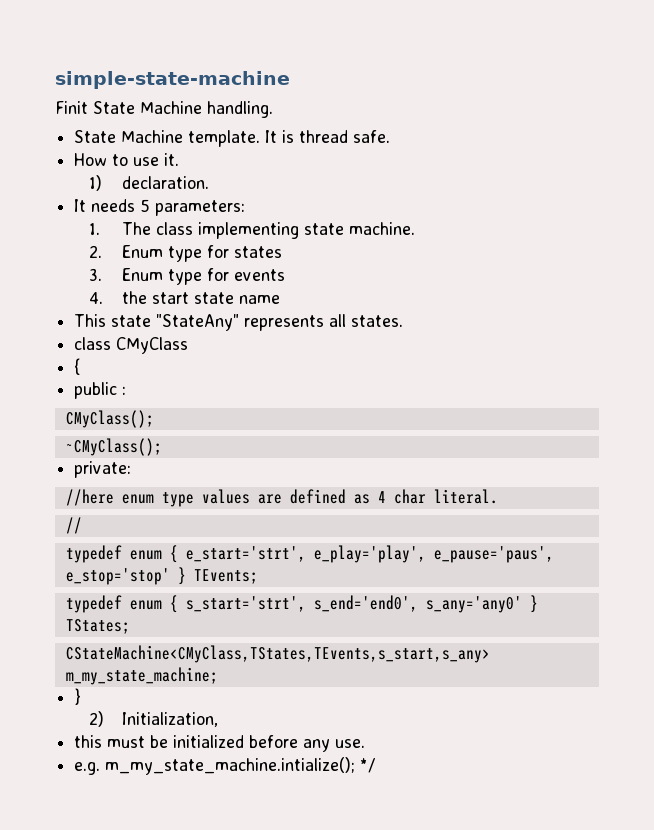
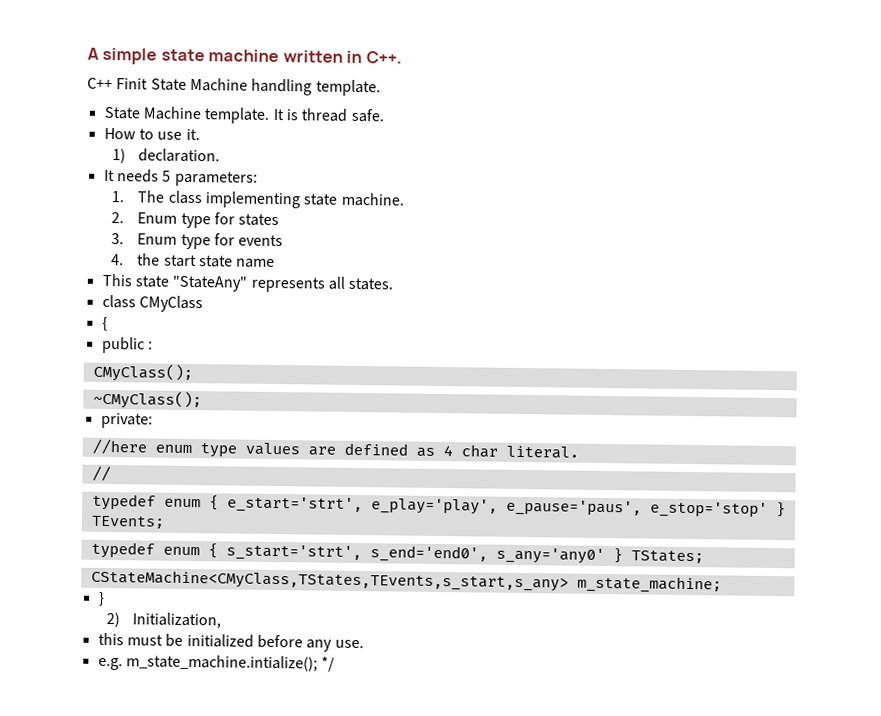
[55,71,290,89] simple-state-machine // -> [87,47,402,65] [87,77,113,90] A simple state machine written in C++. // C++
[207,101,273,118] handling. -> [251,78,381,97] handling template.
[65,667,218,685] m_my_state_machine; -> [576,575,722,594] m_state_machine;
[105,757,356,775] m_my_state_machine.intialize(); -> [125,654,318,672] m_state_machine.intialize();

